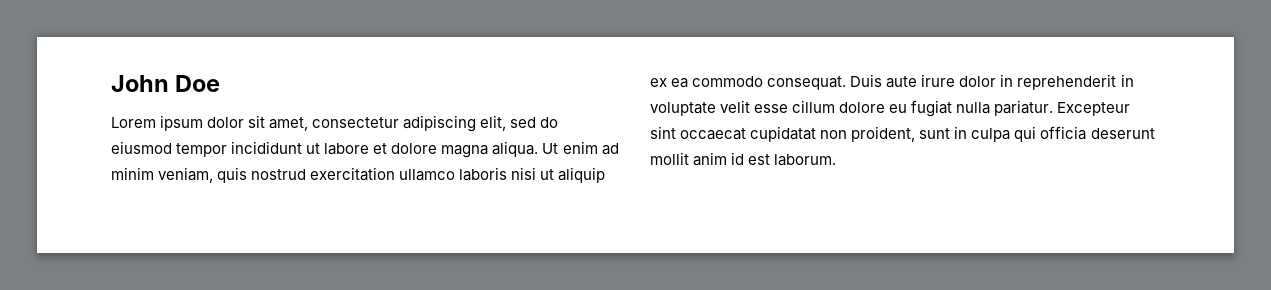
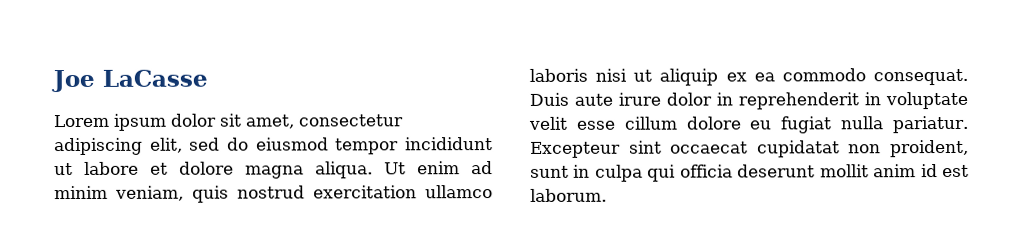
[111,75,221,92] John Doe -> [51,69,208,93] Joe LaCasse

